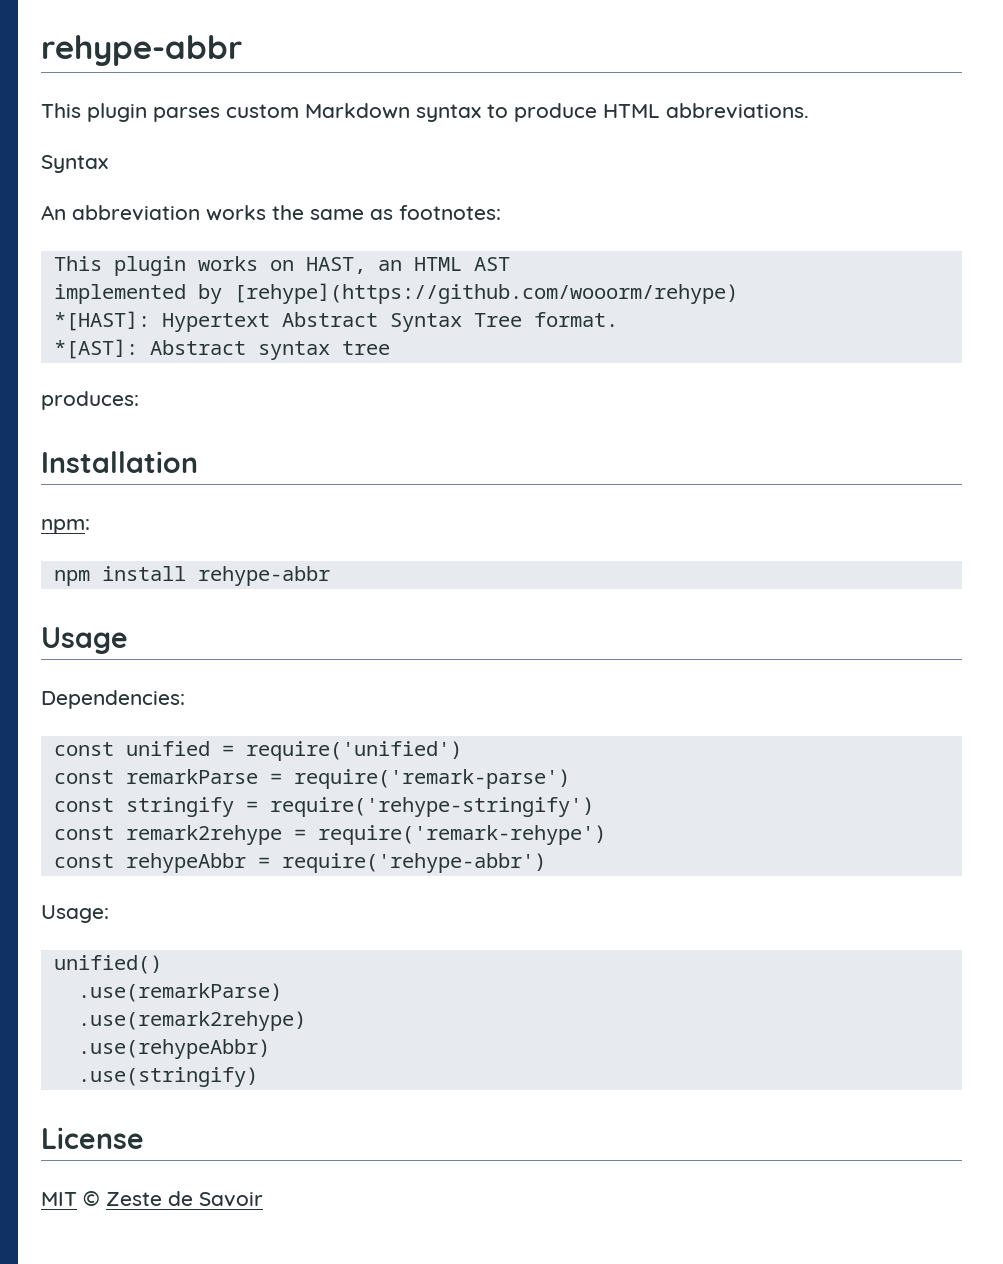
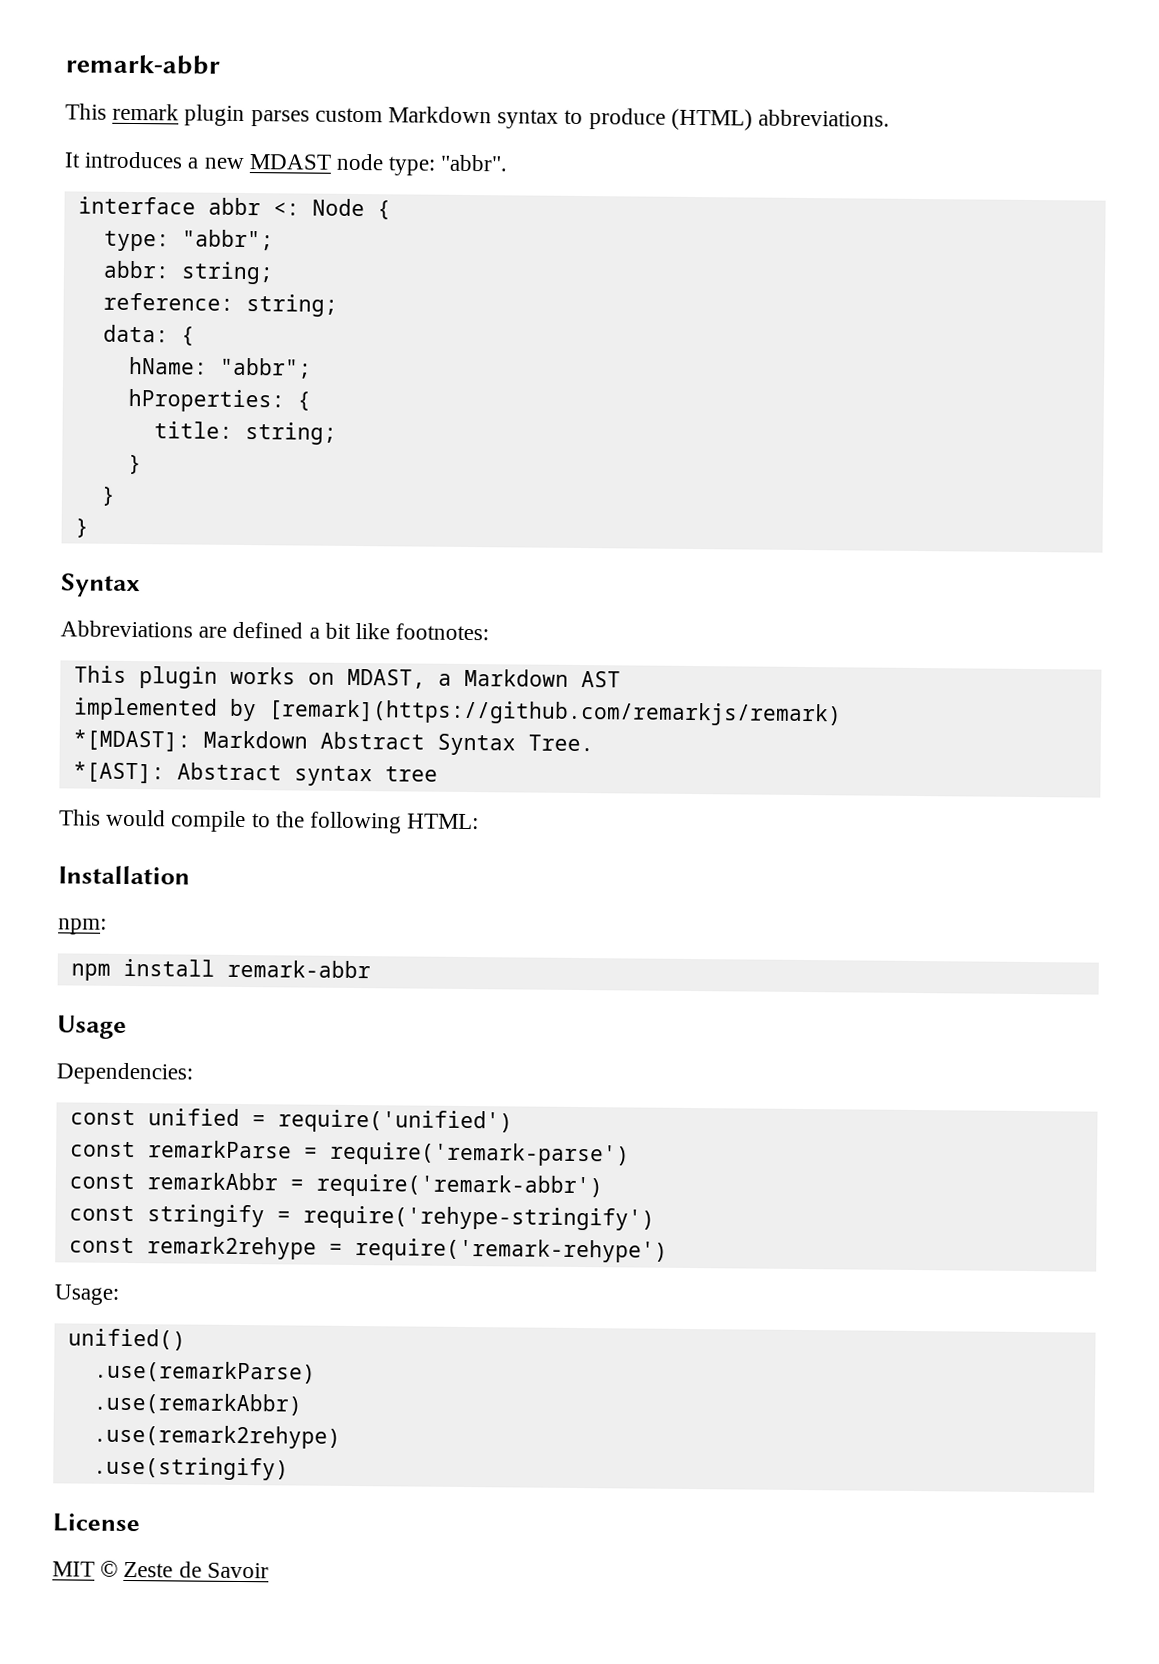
[41,35,242,66] [41,103,81,118] rehype-abbr // This -> [65,54,220,75] [65,103,180,121] remark-abbr // This remark
[603,104,660,118] HTML -> [670,108,753,131] (HTML)
[41,155,108,173] [41,205,393,221] Syntax // An abbreviation works the same as -> [64,151,509,176] [77,196,391,220] [103,229,274,252] [102,260,274,285] [102,292,338,317] [102,324,195,346] [128,356,312,379] [127,388,311,413] [153,421,337,445] [127,454,142,475] [100,486,116,506] [74,518,89,538] [61,573,141,598] [60,620,391,640] It introduces a new MDAST node type: "abbr". // interface abbr <: Node { // type: "abbr"; // abbr: string; // reference: string; // data: { // hName: "abbr"; // hProperties: { // title: string; // } // } // } // Syntax // Abbreviations are defined a bit like
[305,257,462,274] HAST, an HTML -> [346,668,569,689] MDAST, a Markdown
[233,283,738,304] [53,311,618,332] [53,339,390,360] [41,391,139,410] [rehype](https://github.com/wooorm/rehype) // *[HAST]: Hypertext Abstract Syntax Tree format. // *[AST]: Abstract syntax tree // produces: -> [267,699,842,727] [72,729,594,756] [72,761,438,787] [59,809,480,834] [remark](https://github.com/remarkjs/remark) // *[MDAST]: Markdown Abstract Syntax Tree. // *[AST]: Abstract syntax tree // This would compile to the following HTML:
[197,566,330,586] rehype-abbr -> [226,959,371,979] remark-abbr
(570, 779) none -> [68,1172,603,1199] // const remarkAbbr = require('remark-abbr')
[53,853,546,873] // const rehypeAbbr = require('rehype-abbr') -> (668, 1250) none
(282, 992) none -> [92,1392,302,1416] // .use(remarkAbbr)
[77,1039,270,1059] // .use(rehypeAbbr) -> (341, 1436) none

